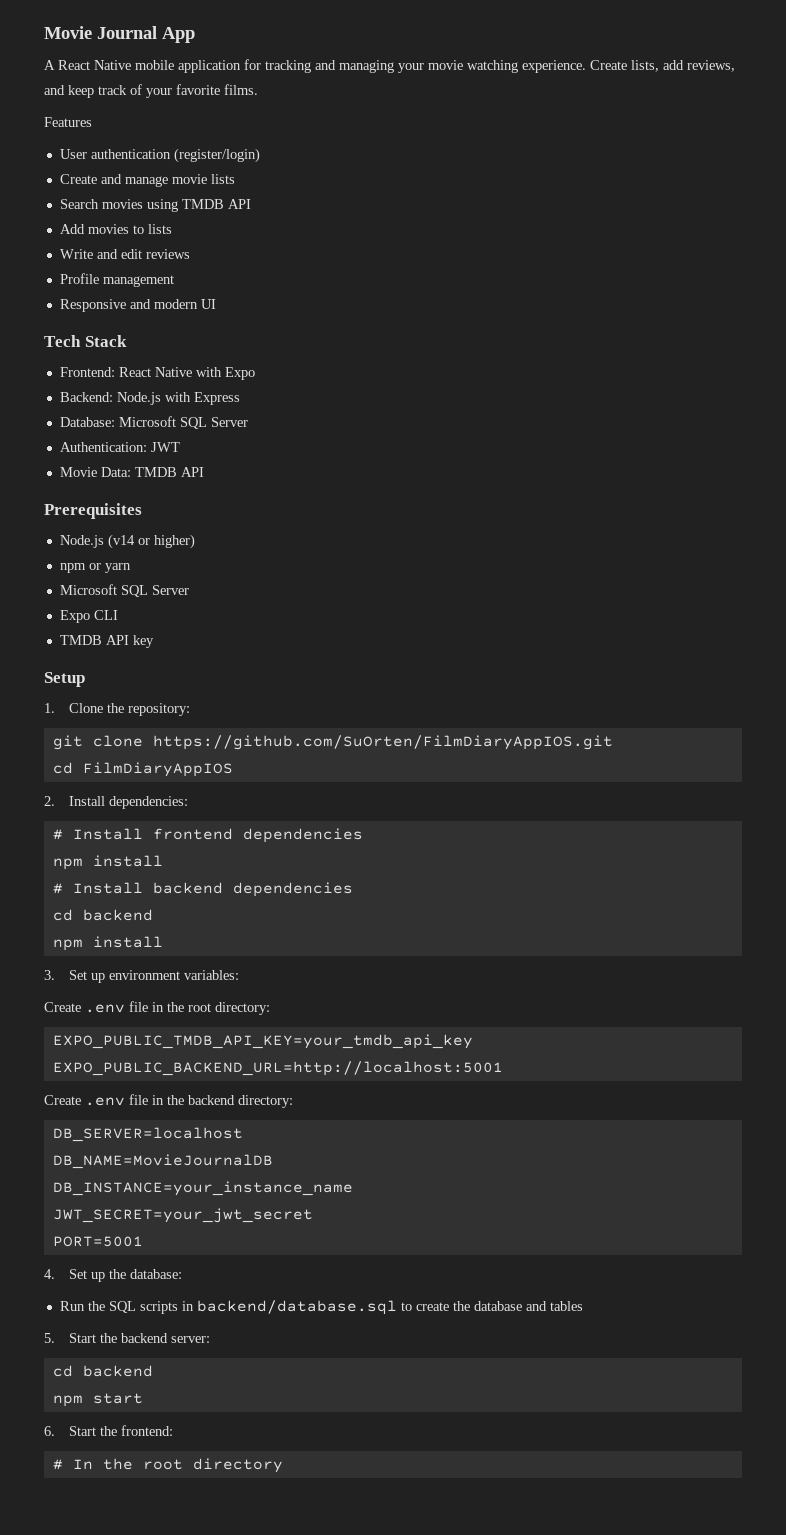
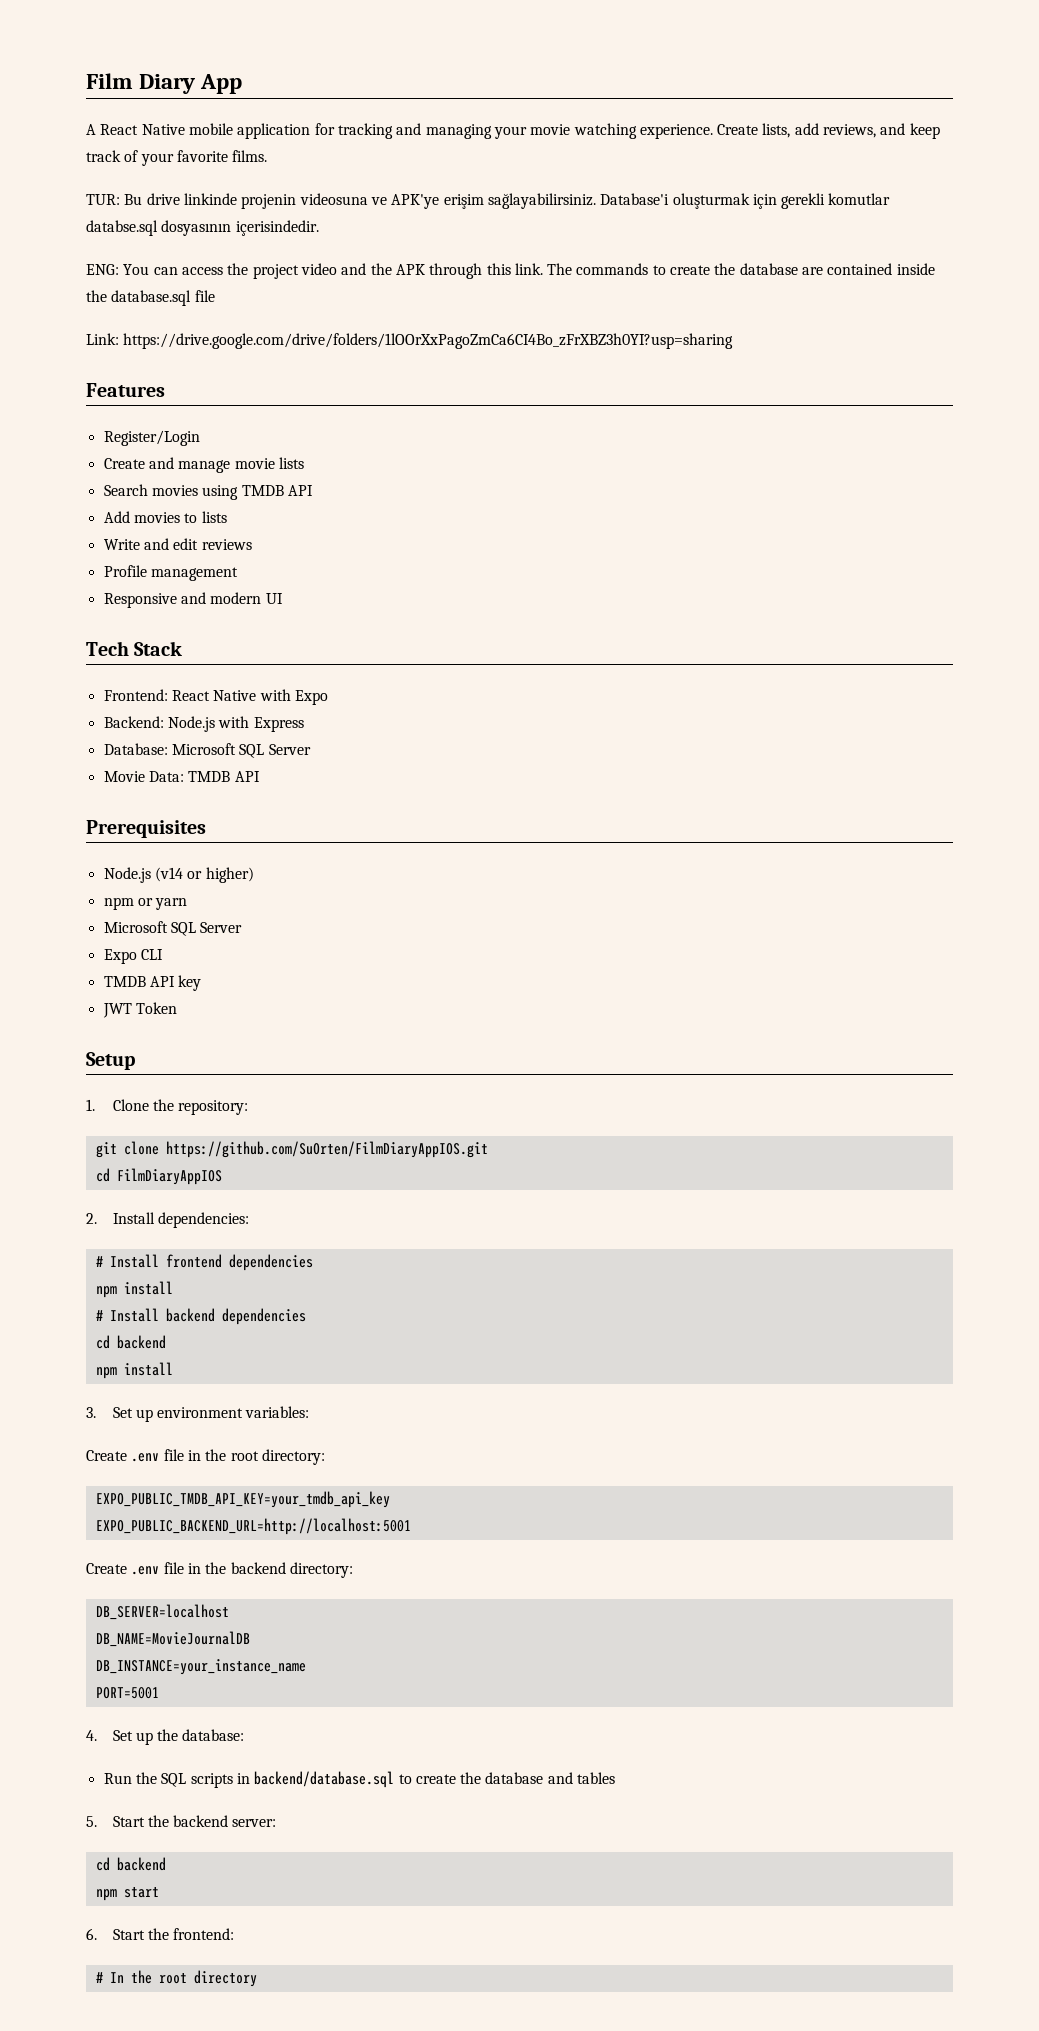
[44,26,157,39] Movie Journal -> [86,73,196,94] Film Diary
[44,117,92,127] [59,148,260,163] Features // User authentication (register/login) -> [86,193,891,209] [86,220,319,236] [86,263,935,279] [86,290,215,306] [86,333,734,349] [86,383,165,397] [103,430,200,446] TUR: Bu drive linkinde projenin videosuna ve APK'ye erişim sağlayabilirsiniz. Database'i oluşturmak için gerekli komutlar databse.sql dosyasının içerisindedir. // ENG: You can access the project video and the APK through this link. The commands to create the database are contained inside the database.sql file // Link: https://drive.google.com/drive/folders/1lOOrXxPagoZmCa6CI4Bo_zFrXBZ3h0YI?usp=sharing // Features // Register/Login
[59,442,180,452] // Authentication: JWT -> (311, 749) none
(154, 641) none -> [102,1002,177,1018] // JWT Token
[52,1208,313,1223] // JWT_SECRET=your_jwt_secret -> (306, 1667) none

